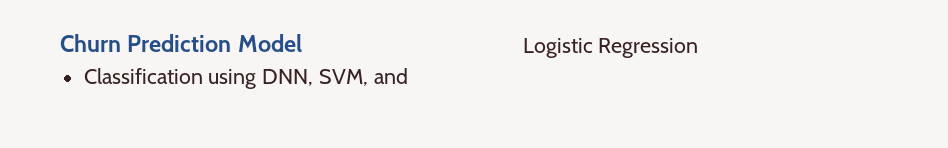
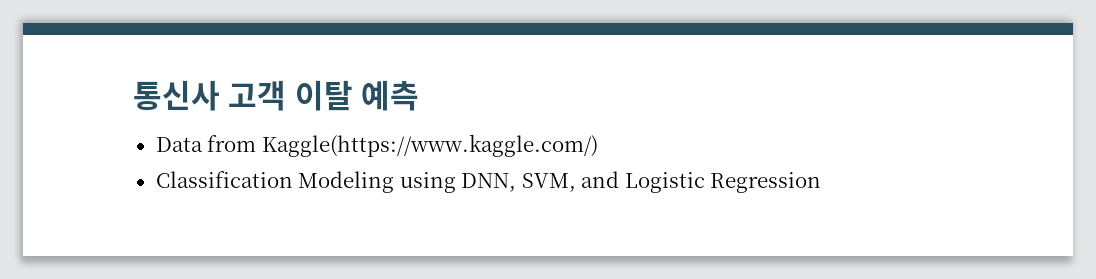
[60,34,302,52] Churn Prediction Model -> [133,80,420,111] [155,134,598,157] 통신사 고객 이탈 예측 // Data from Kaggle(https://www.kaggle.com/)
(203, 76) none -> [298,171,395,193] Modeling

